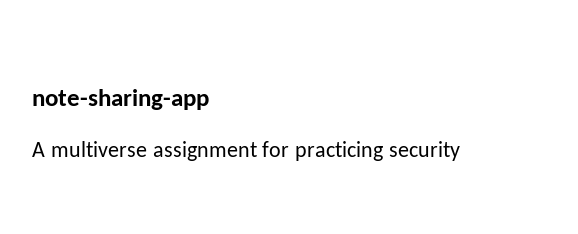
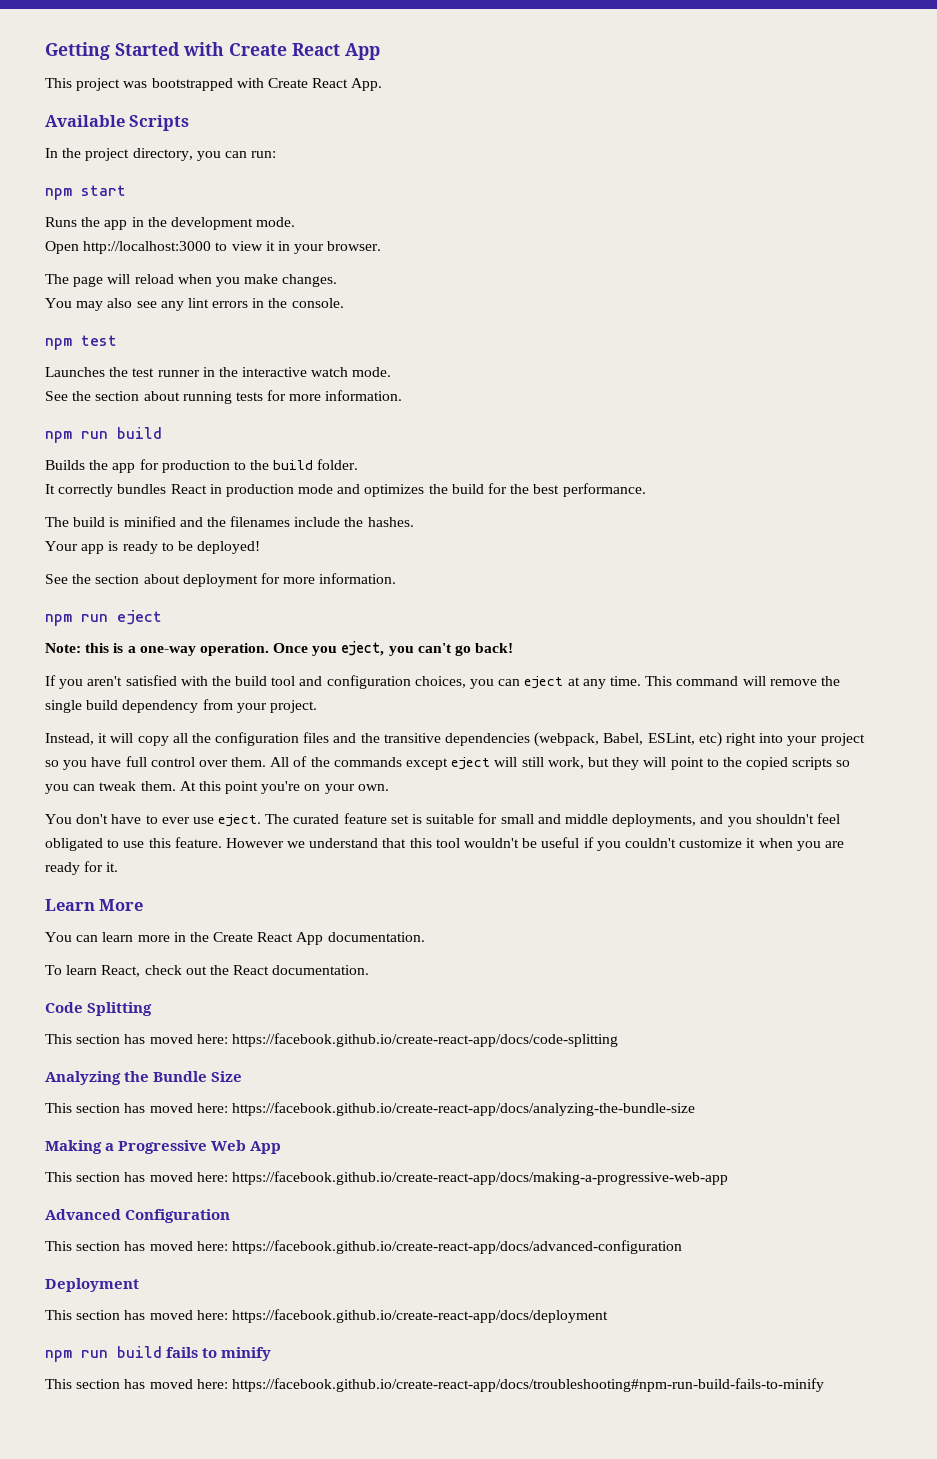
[32,89,209,110] [32,141,461,161] note-sharing-app // A multiverse assignment for practicing security -> [45,42,380,60] [45,78,383,91] [45,115,190,131] [45,148,277,161] [45,185,126,200] [45,217,296,230] [45,241,382,254] [45,274,338,287] [45,298,344,311] [45,335,117,350] [45,367,392,377] [45,390,403,404] [45,427,162,443] [45,459,359,473] [45,483,646,497] [45,516,414,527] [45,541,261,554] [45,573,397,587] [45,610,162,626] [45,641,514,656] [45,675,840,689] [45,699,317,713] [45,732,865,747] [45,756,851,770] [45,781,389,794] [45,813,840,827] [45,837,844,851] [45,861,119,875] [45,899,144,911] [45,932,425,945] [45,965,370,977] [45,1002,153,1016] [45,1033,618,1047] [45,1071,243,1085] [45,1102,695,1116] [45,1140,282,1154] [45,1171,728,1185] [45,1209,231,1223] [45,1240,682,1254] [45,1278,139,1292] [45,1309,608,1323] [45,1346,272,1362] [45,1378,824,1392] Getting Started with Create React App // This project was bootstrapped with Create React App. // Available Scripts // In the project directory, you can run: // npm start // Runs the app in the development mode. // Open http://localhost:3000 to view it in your browser. // The page will reload when you make changes. // You may also see any lint errors in the console. // npm test // Launches the test runner in the interactive watch mode. // See the section about running tests for more information. // npm run build // Builds the app for production to the build folder. // It correctly bundles React in production mode and optimizes the build for the best performance. // The build is minified and the filenames include the hashes. // Your app is ready to be deployed! // See the section about deployment for more information. // npm run eject // Note: this is a one-way operation. Once you eject, you can't go back! // If you aren't satisfied with the build tool and configuration choices, you can eject at any time. This command will remove the single build dependency from your project. // Instead, it will copy all the configuration files and the transitive dependencies (webpack, Babel, ESLint, etc) right into your project so you have full control over them. All of the commands except eject will still work, but they will point to the copied scripts so you can tweak them. At this point you're on your own. // You don't have to ever use eject. The curated feature set is suitable for small and middle deployments, and you shouldn't feel obligated to use this feature. However we understand that this tool wouldn't be useful if you couldn't customize it when you are ready for it. // Learn More // You can learn more in the Create React App documentation. // To learn React, check out the React documentation. // Code Splitting // This section has moved here: https://facebook.github.io/create-react-app/docs/code-splitting // Analyzing the Bundle Size // This section has moved here: https://facebook.github.io/create-react-app/docs/analyzing-the-bundle-size // Making a Progressive Web App // This section has moved here: https://facebook.github.io/create-react-app/docs/making-a-progressive-web-app // Advanced Configuration // This section has moved here: https://facebook.github.io/create-react-app/docs/advanced-configuration // Deployment // This section has moved here: https://facebook.github.io/create-react-app/docs/deployment // npm run build fails to minify // This section has moved here: https://facebook.github.io/create-react-app/docs/troubleshooting#npm-run-build-fails-to-minify

